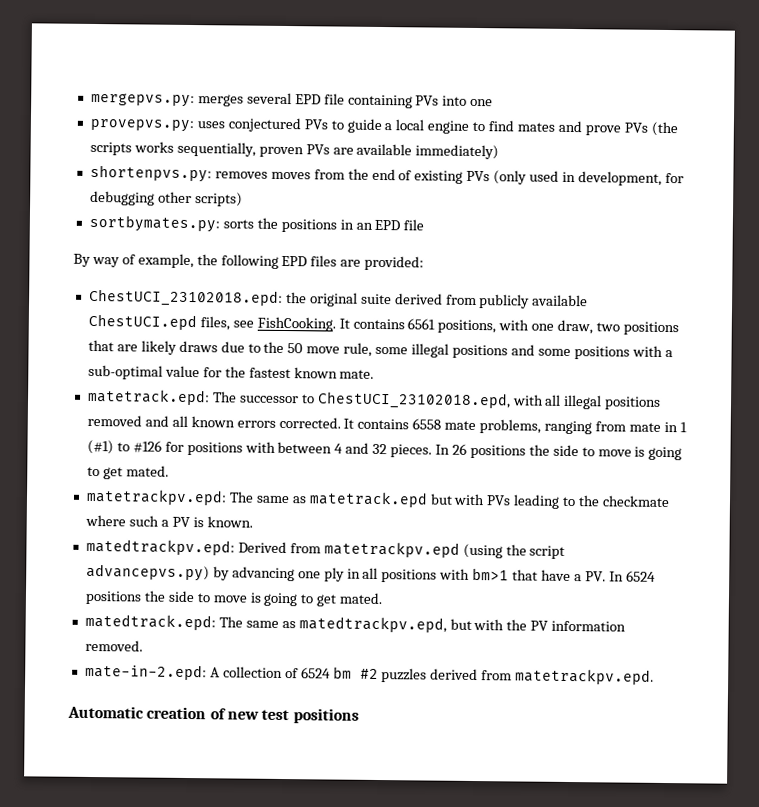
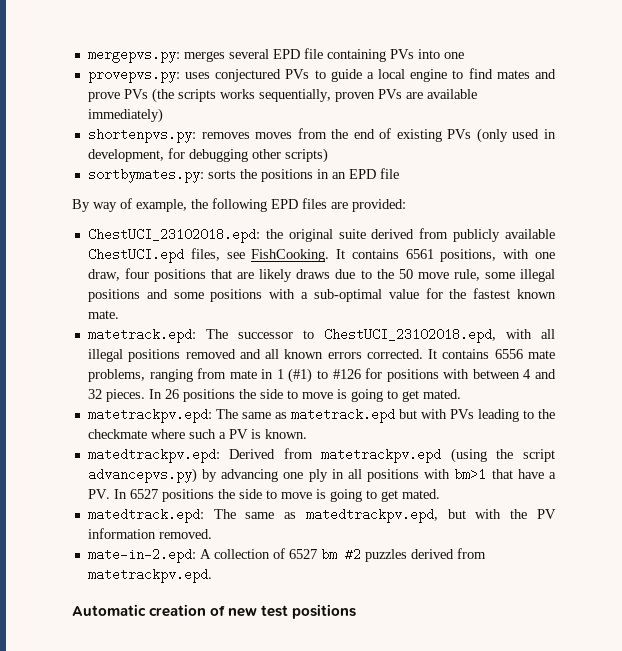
[596,322,621,332] two -> [125,268,150,279] four
[412,418,442,430] 6558 -> [494,349,523,359] 6556
[625,570,656,582] 6524 -> [129,489,158,499] 6527
[300,667,331,679] 6524 -> [288,549,317,559] 6527

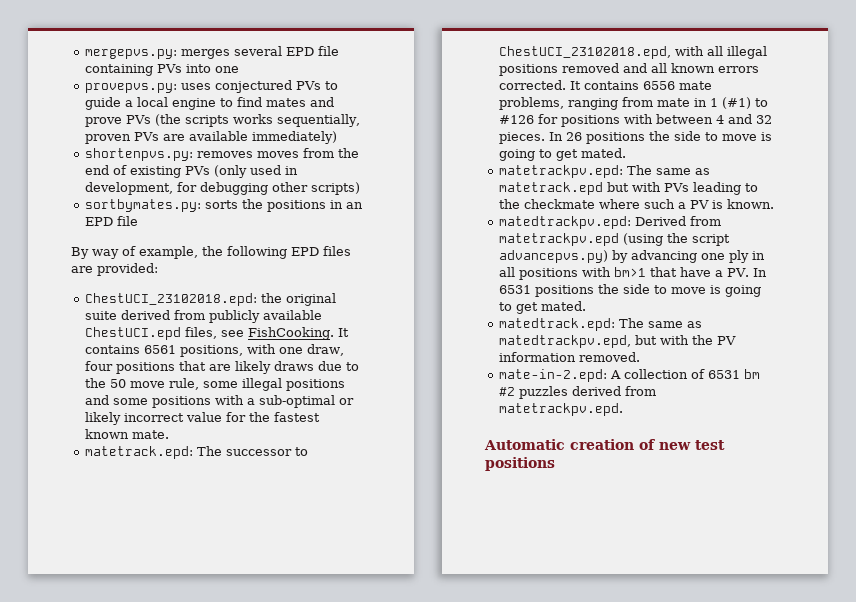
(382, 295) none -> [338,398,354,405] [84,412,184,425] or likely incorrect
[129,489,158,499] 6527 -> [498,285,531,294] 6531
[288,549,317,559] 6527 -> [707,370,740,379] 6531

